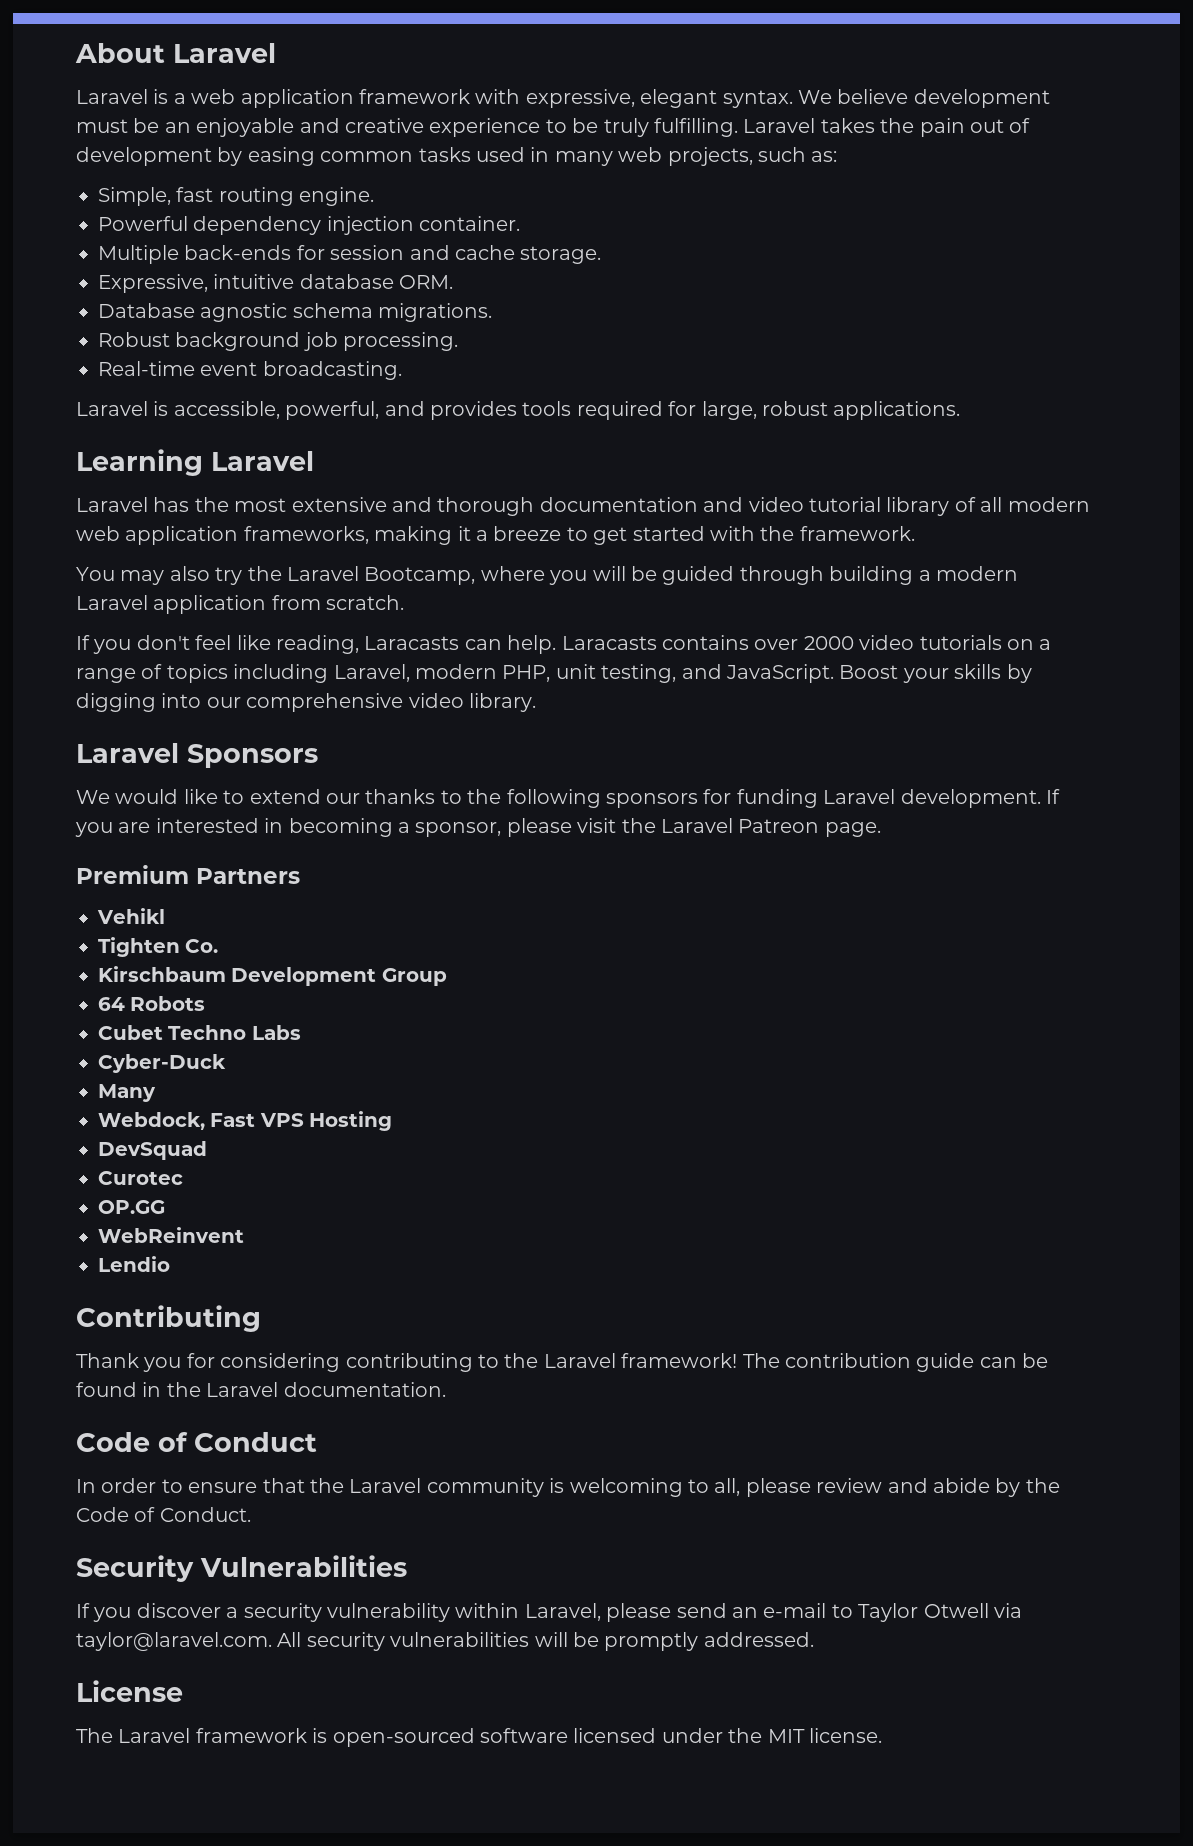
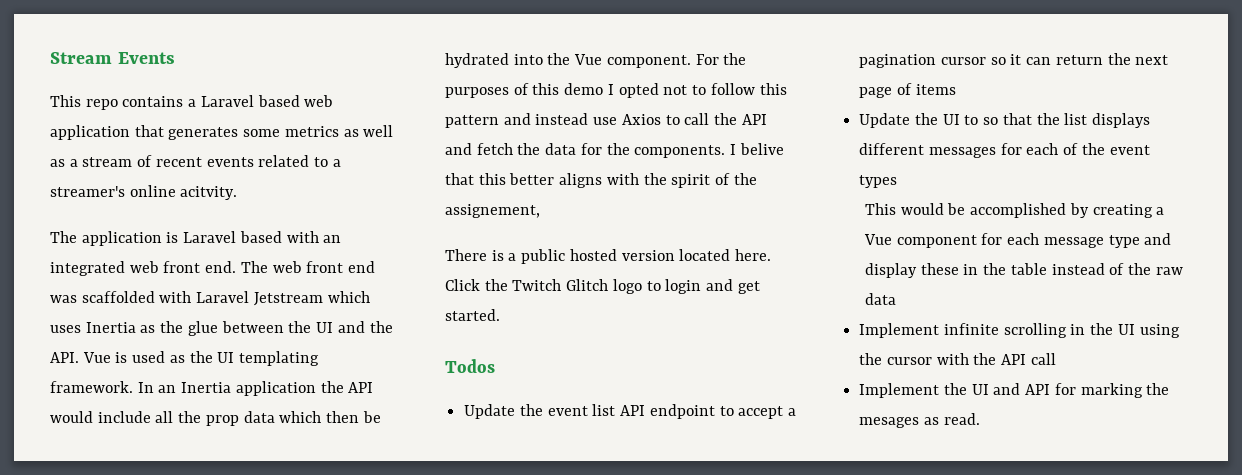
[75,43,276,63] [76,89,1050,108] [76,118,1031,137] [76,147,838,166] [98,187,375,206] [98,216,521,235] [98,245,602,264] [98,274,454,293] [98,303,493,322] [98,332,459,351] [98,361,402,380] [76,401,961,420] [76,449,314,476] [76,497,1090,516] [76,526,915,545] [76,566,1018,585] [76,595,405,614] [76,635,1052,654] [76,664,1032,683] [76,693,536,712] [76,743,318,768] [76,789,1060,808] [75,818,881,837] [76,865,300,884] [97,908,165,924] [98,937,219,957] [98,966,447,986] [98,996,206,1011] [98,1025,301,1040] [98,1054,226,1073] [98,1084,156,1102] [98,1111,393,1131] [98,1141,207,1160] [98,1171,183,1185] [98,1200,165,1214] [98,1227,244,1243] [98,1256,170,1272] [76,1305,261,1332] [76,1353,1049,1372] [76,1382,446,1397] [76,1432,317,1452] [76,1478,1060,1497] [76,1507,251,1522] [76,1555,407,1582] [76,1603,1022,1622] [76,1632,814,1651] [76,1680,183,1702] [76,1728,882,1747] About Laravel // Laravel is a web application framework with expressive, elegant syntax. We believe development must be an enjoyable and creative experience to be truly fulfilling. Laravel takes the pain out of development by easing common tasks used in many web projects, such as: // Simple, fast routing engine. // Powerful dependency injection container. // Multiple back-ends for session and cache storage. // Expressive, intuitive database ORM. // Database agnostic schema migrations. // Robust background job processing. // Real-time event broadcasting. // Laravel is accessible, powerful, and provides tools required for large, robust applications. // Learning Laravel // Laravel has the most extensive and thorough documentation and video tutorial library of all modern web application frameworks, making it a breeze to get started with the framework. // You may also try the Laravel Bootcamp, where you will be guided through building a modern Laravel application from scratch. // If you don't feel like reading, Laracasts can help. Laracasts contains over 2000 video tutorials on a range of topics including Laravel, modern PHP, unit testing, and JavaScript. Boost your skills by digging into our comprehensive video library. // Laravel Sponsors // We would like to extend our thanks to the following sponsors for funding Laravel development. If you are interested in becoming a sponsor, please visit the Laravel Patreon page. // Premium Partners // Vehikl // Tighten Co. // Kirschbaum Development Group // 64 Robots // Cubet Techno Labs // Cyber-Duck // Many // Webdock, Fast VPS Hosting // DevSquad // Curotec // OP.GG // WebReinvent // Lendio // Contributing // Thank you for considering contributing to the Laravel framework! The contribution guide can be found in the Laravel documentation. // Code of Conduct // In order to ensure that the Laravel community is welcoming to all, please review and abide by the Code of Conduct. // Security Vulnerabilities // If you discover a security vulnerability within Laravel, please send an e-mail to Taylor Otwell via taylor@laravel.com. All security vulnerabilities will be promptly addressed. // License // The Laravel framework is open-sourced software licensed under the MIT license. -> [50,52,175,64] [50,95,334,110] [50,125,394,140] [50,155,341,167] [50,185,238,200] [50,231,342,246] [50,261,376,276] [50,291,370,306] [50,321,393,336] [50,351,320,366] [50,381,374,396] [50,411,381,426] [445,53,747,68] [445,83,787,98] [445,113,767,128] [445,143,784,158] [445,173,757,188] [445,204,540,218] [445,249,772,264] [445,279,760,294] [445,309,500,321] [445,359,495,373] [464,404,797,419] [859,53,1169,68] [859,83,956,98] [859,113,1151,128] [859,143,1150,158] [859,175,898,188] [864,203,1165,218] [863,233,1172,248] [864,263,1183,278] [864,293,896,305] [859,323,1180,338] [859,353,1056,365] [859,383,1170,398] [859,413,980,428] Stream Events // This repo contains a Laravel based web application that generates some metrics as well as a stream of recent events related to a streamer's online acitvity. // The application is Laravel based with an integrated web front end. The web front end was scaffolded with Laravel Jetstream which uses Inertia as the glue between the UI and the API. Vue is used as the UI templating framework. In an Inertia application the API would include all the prop data which then be hydrated into the Vue component. For the purposes of this demo I opted not to follow this pattern and instead use Axios to call the API and fetch the data for the components. I belive that this better aligns with the spirit of the assignement, // There is a public hosted version located here. Click the Twitch Glitch logo to login and get started. // Todos // Update the event list API endpoint to accept a pagination cursor so it can return the next page of items // Update the UI to so that the list displays different messages for each of the event types // This would be accomplished by creating a Vue component for each message type and display these in the table instead of the raw data // Implement infinite scrolling in the UI using the cursor with the API call // Implement the UI and API for marking the mesages as read.

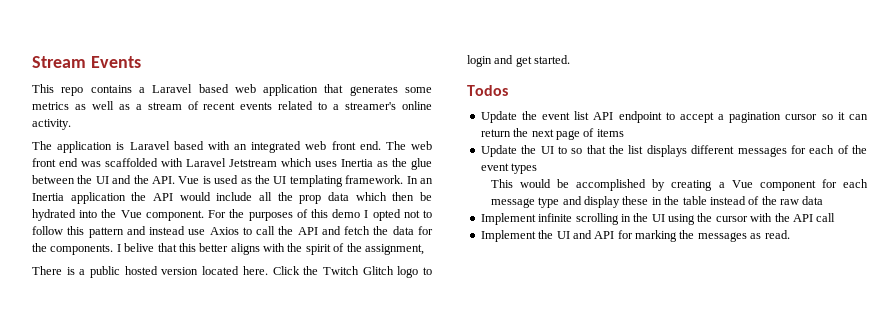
[180,186,238,200] acitvity. -> [32,119,71,130] activity.
[445,204,540,218] assignement, -> [364,244,424,255] assignment,
[859,417,920,428] mesages -> [697,232,747,242] messages

